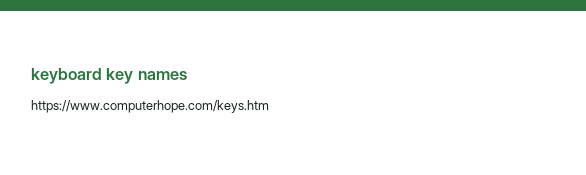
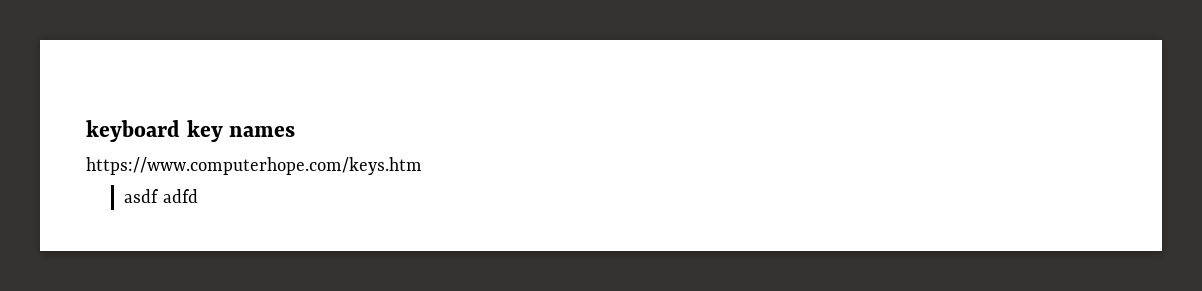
(269, 106) none -> [124,189,198,203] // asdf adfd

